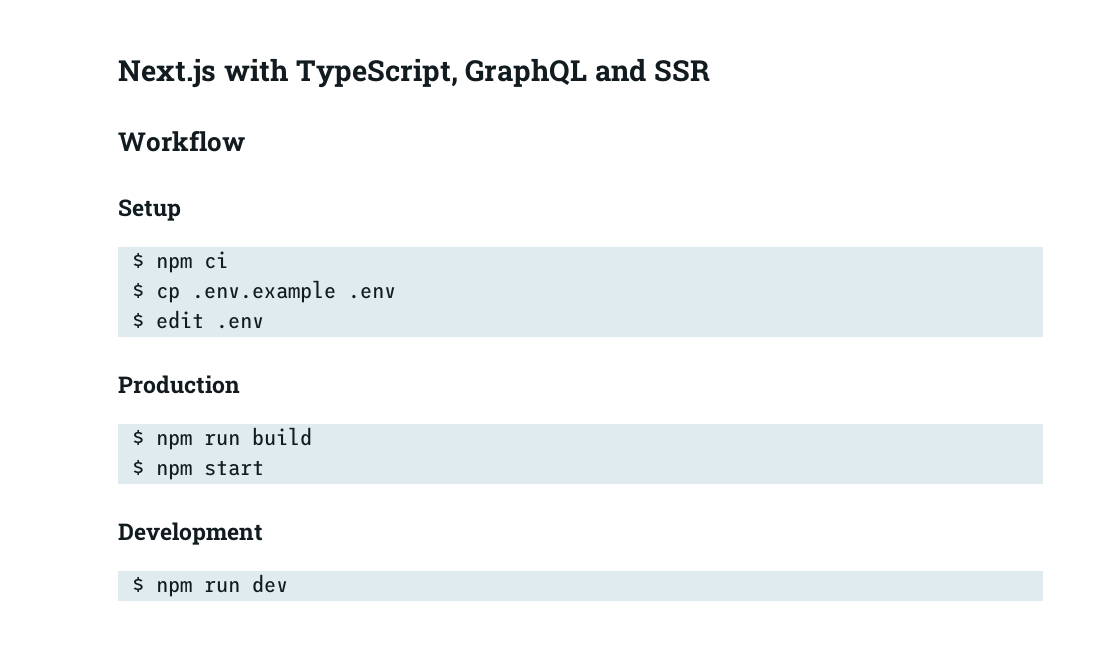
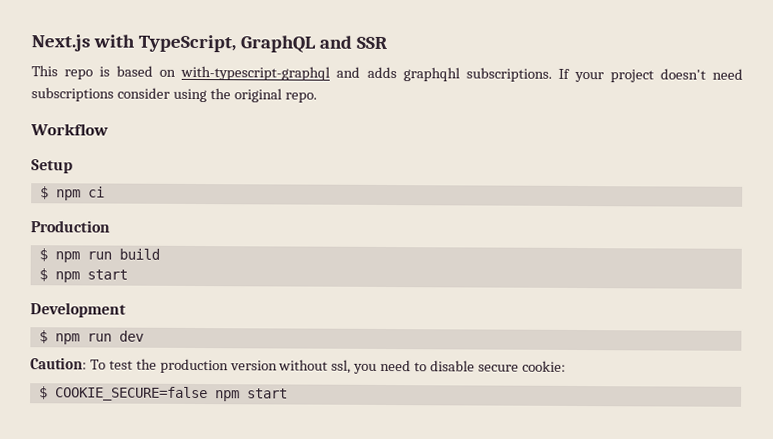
(711, 71) none -> [31,65,743,83] [31,87,317,103] // This repo is based on with-typescript-graphql and adds graphqhl subscriptions. If your project doesn't need subscriptions consider using the original repo.
[132,280,397,303] [132,310,265,329] // $ cp .env.example .env // $ edit .env -> (105, 192) none
(289, 583) none -> [30,357,566,374] [38,386,288,402] // Caution: To test the production version without ssl, you need to disable secure cookie: // $ COOKIE_SECURE=false npm start

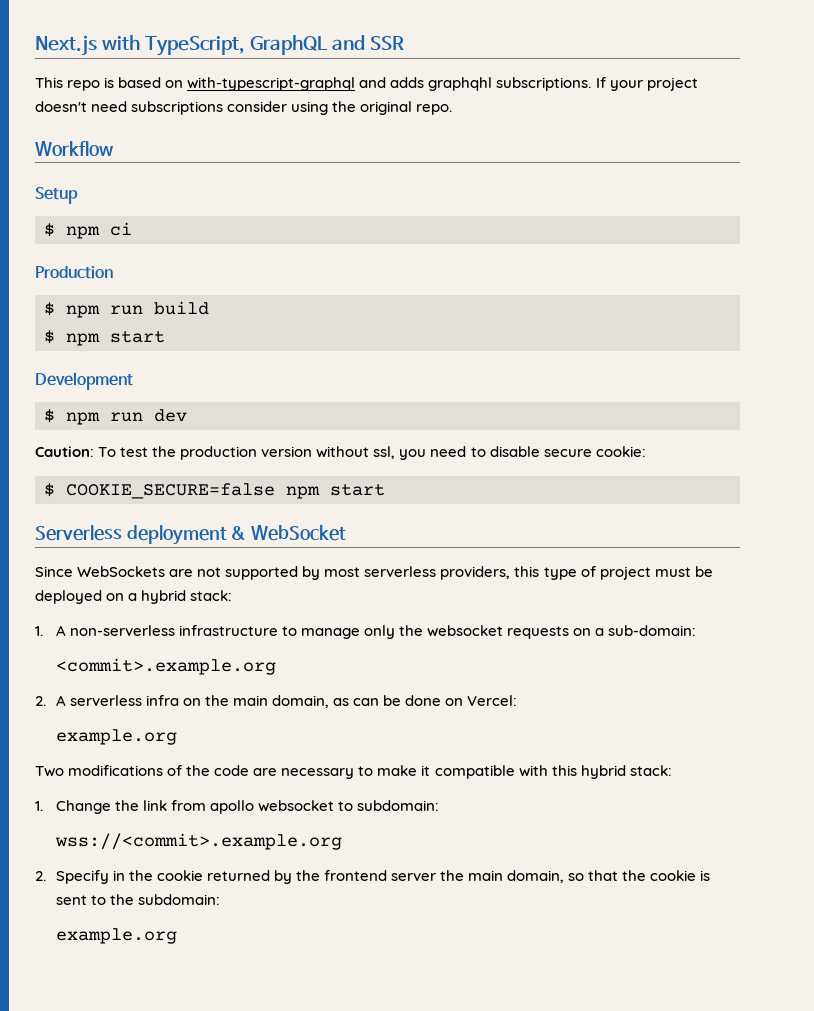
(288, 393) none -> [35,525,347,545] [35,566,713,580] [35,590,233,604] [35,625,697,639] [55,658,276,675] [35,695,518,708] [55,729,177,745] [35,765,672,779] [35,800,439,814] [54,833,342,850] [35,870,711,884] [55,894,220,905] [55,928,177,944] // Serverless deployment & WebSocket // Since WebSockets are not supported by most serverless providers, this type of project must be deployed on a hybrid stack: // 1. A non-serverless infrastructure to manage only the websocket requests on a sub-domain: // <commit>.example.org // 2. A serverless infra on the main domain, as can be done on Vercel: // example.org // Two modifications of the code are necessary to make it compatible with this hybrid stack: // 1. Change the link from apollo websocket to subdomain: // wss://<commit>.example.org // 2. Specify in the cookie returned by the frontend server the main domain, so that the cookie is sent to the subdomain: // example.org

